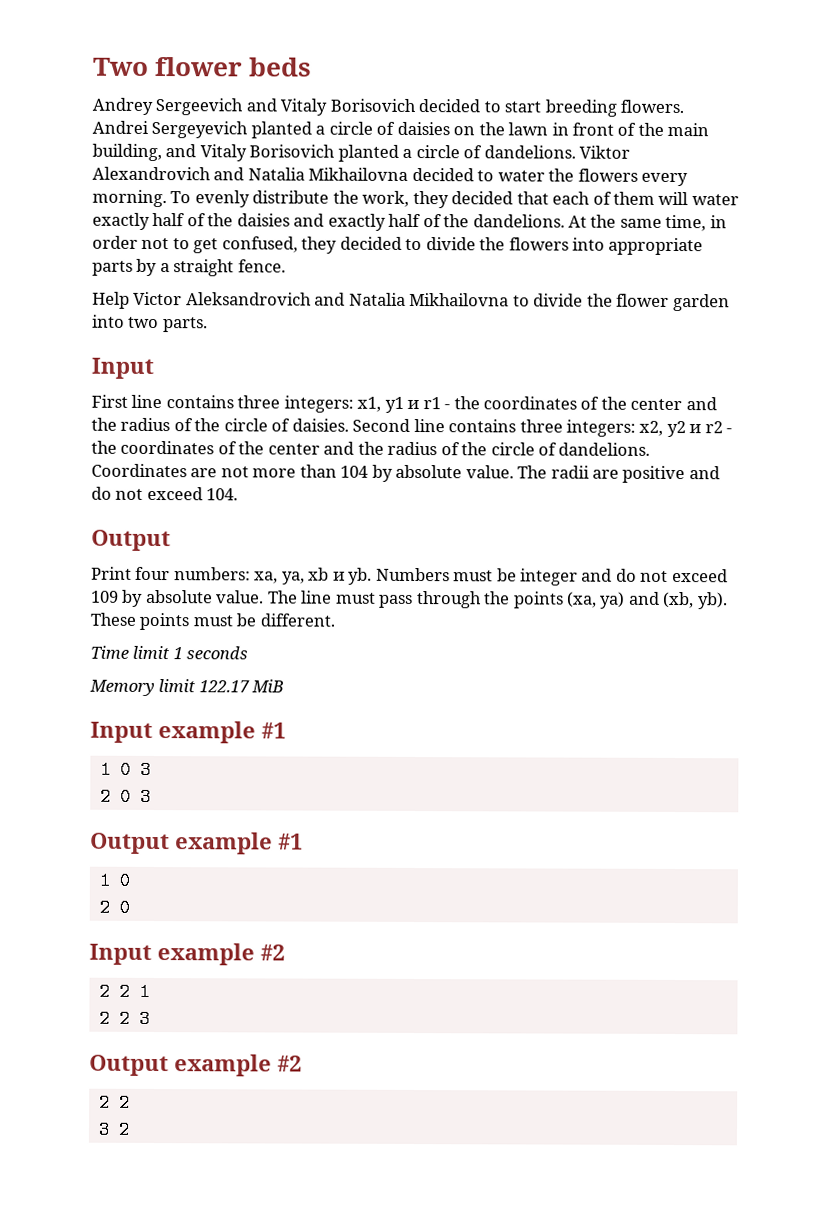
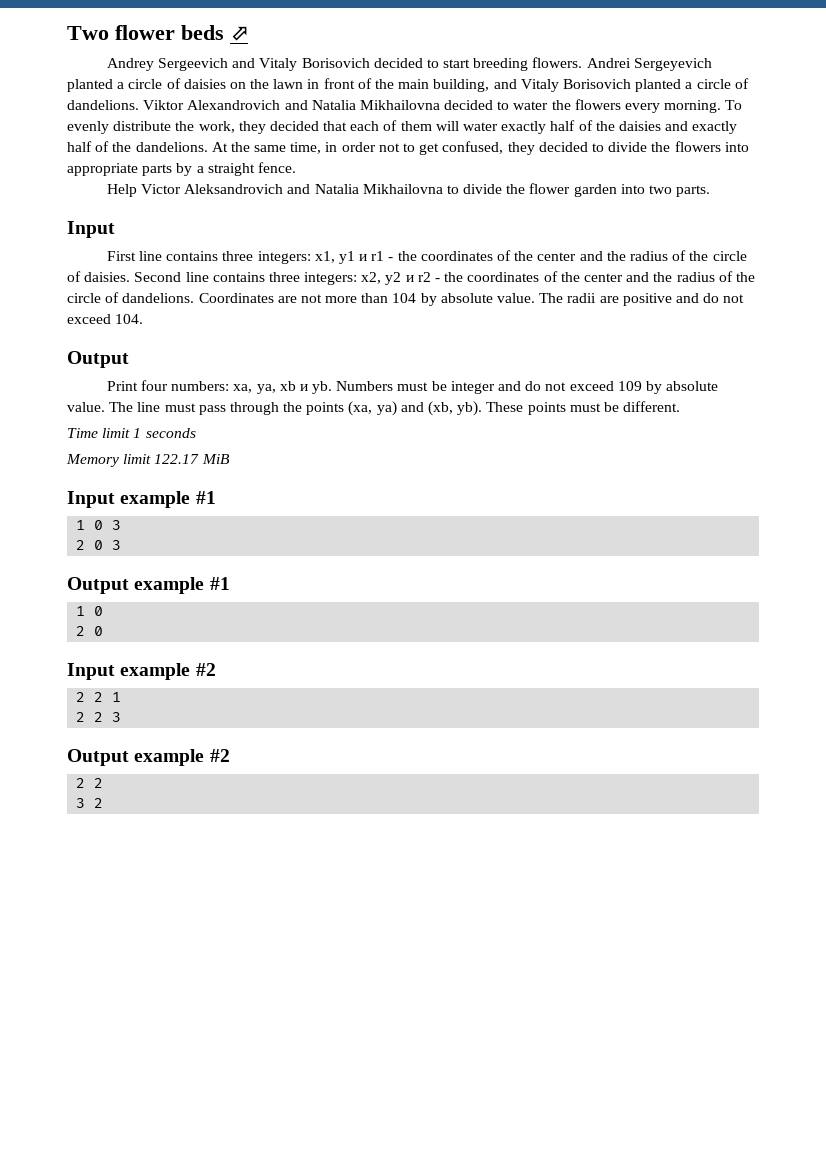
(313, 67) none -> [230,26,248,41] ⬀

